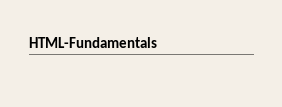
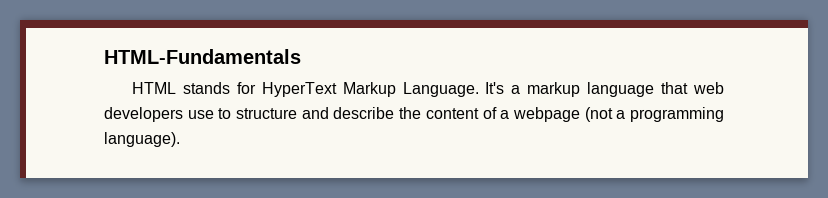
(157, 42) none -> [132,82,724,97] [104,107,724,122] [104,132,180,147] // HTML stands for HyperText Markup Language. It's a markup language that web developers use to structure and describe the content of a webpage (not a programming language).

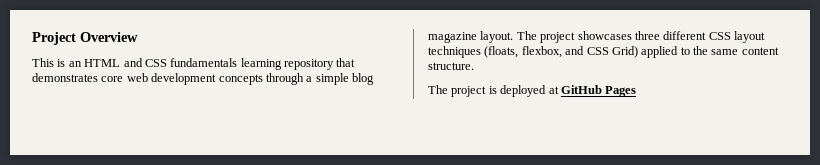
[104,49,301,64] [132,82,724,97] [104,107,724,122] [104,132,180,147] HTML-Fundamentals // HTML stands for HyperText Markup Language. It's a markup language that web developers use to structure and describe the content of a webpage (not a programming language). -> [32,32,138,45] [32,58,356,70] [32,73,374,85] [428,31,765,43] [428,46,779,58] [428,62,474,70] [428,85,637,97] Project Overview // This is an HTML and CSS fundamentals learning repository that demonstrates core web development concepts through a simple blog magazine layout. The project showcases three different CSS layout techniques (floats, flexbox, and CSS Grid) applied to the same content structure. // The project is deployed at GitHub Pages

